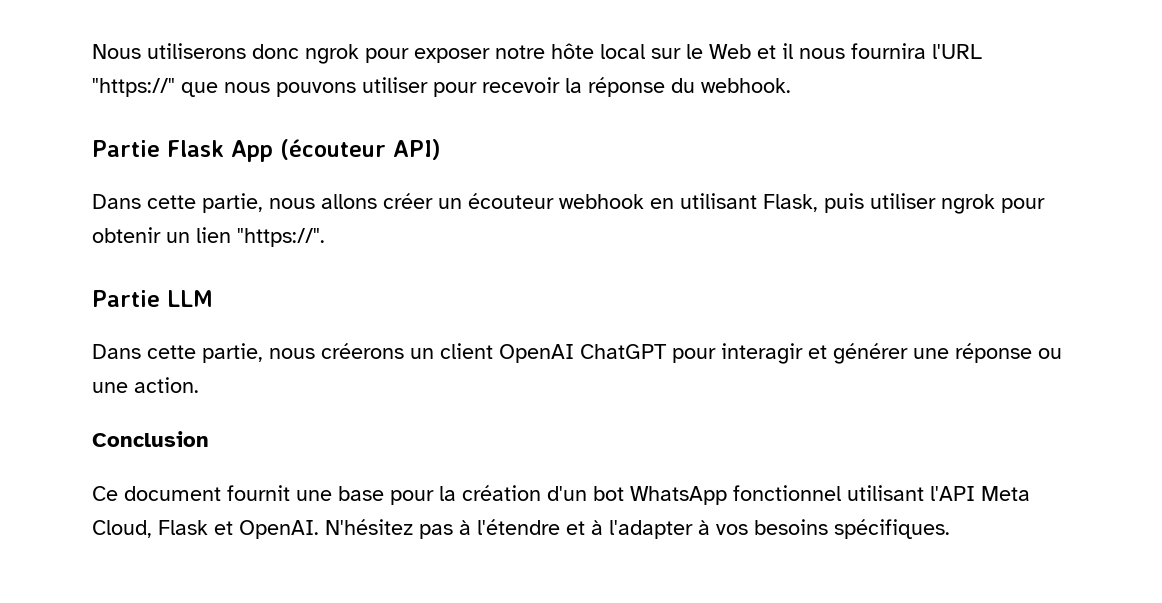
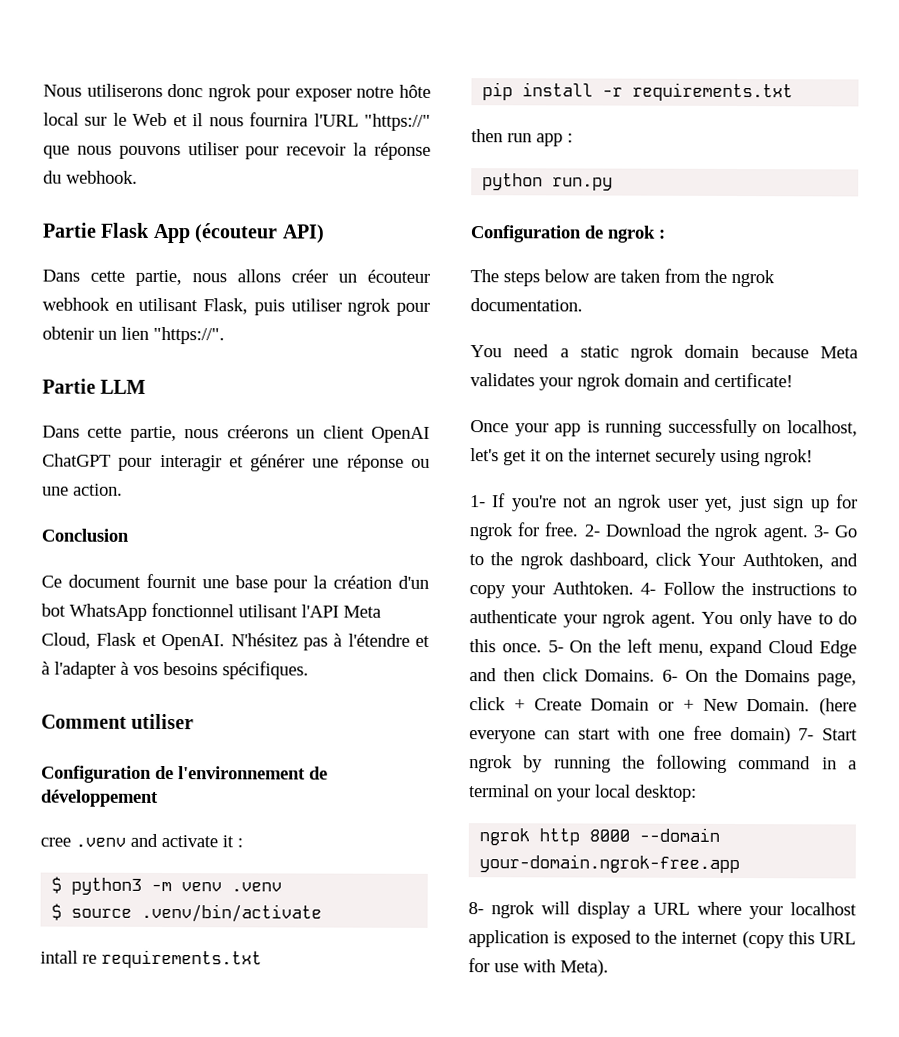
(950, 529) none -> [41,713,195,730] [41,765,328,783] [40,789,159,807] [40,833,243,848] [51,876,283,895] [51,903,323,923] [40,949,262,969] [482,82,794,102] [471,129,573,147] [482,173,614,191] [470,225,666,243] [470,268,775,288] [470,298,583,312] [470,344,858,362] [470,372,793,391] [470,418,858,438] [470,448,813,467] [470,493,858,513] [469,522,857,542] [469,552,858,570] [469,581,857,599] [469,610,857,629] [469,638,857,658] [469,668,857,687] [469,697,857,716] [469,725,858,745] [469,754,857,773] [469,784,697,802] [479,827,721,846] [479,854,741,874] [468,901,857,920] [468,930,856,949] [468,958,609,977] // Comment utiliser // Configuration de l'environnement de développement // cree .venv and activate it : // $ python3 -m venv .venv // $ source .venv/bin/activate // intall re requirements.txt // pip install -r requirements.txt // then run app : // python run.py // Configuration de ngrok : // The steps below are taken from the ngrok documentation. // You need a static ngrok domain because Meta validates your ngrok domain and certificate! // Once your app is running successfully on localhost, let's get it on the internet securely using ngrok! // 1- If you're not an ngrok user yet, just sign up for ngrok for free. 2- Download the ngrok agent. 3- Go to the ngrok dashboard, click Your Authtoken, and copy your Authtoken. 4- Follow the instructions to authenticate your ngrok agent. You only have to do this once. 5- On the left menu, expand Cloud Edge and then click Domains. 6- On the Domains page, click + Create Domain or + New Domain. (here everyone can start with one free domain) 7- Start ngrok by running the following command in a terminal on your local desktop: // ngrok http 8000 --domain your-domain.ngrok-free.app // 8- ngrok will display a URL where your localhost application is exposed to the internet (copy this URL for use with Meta).

